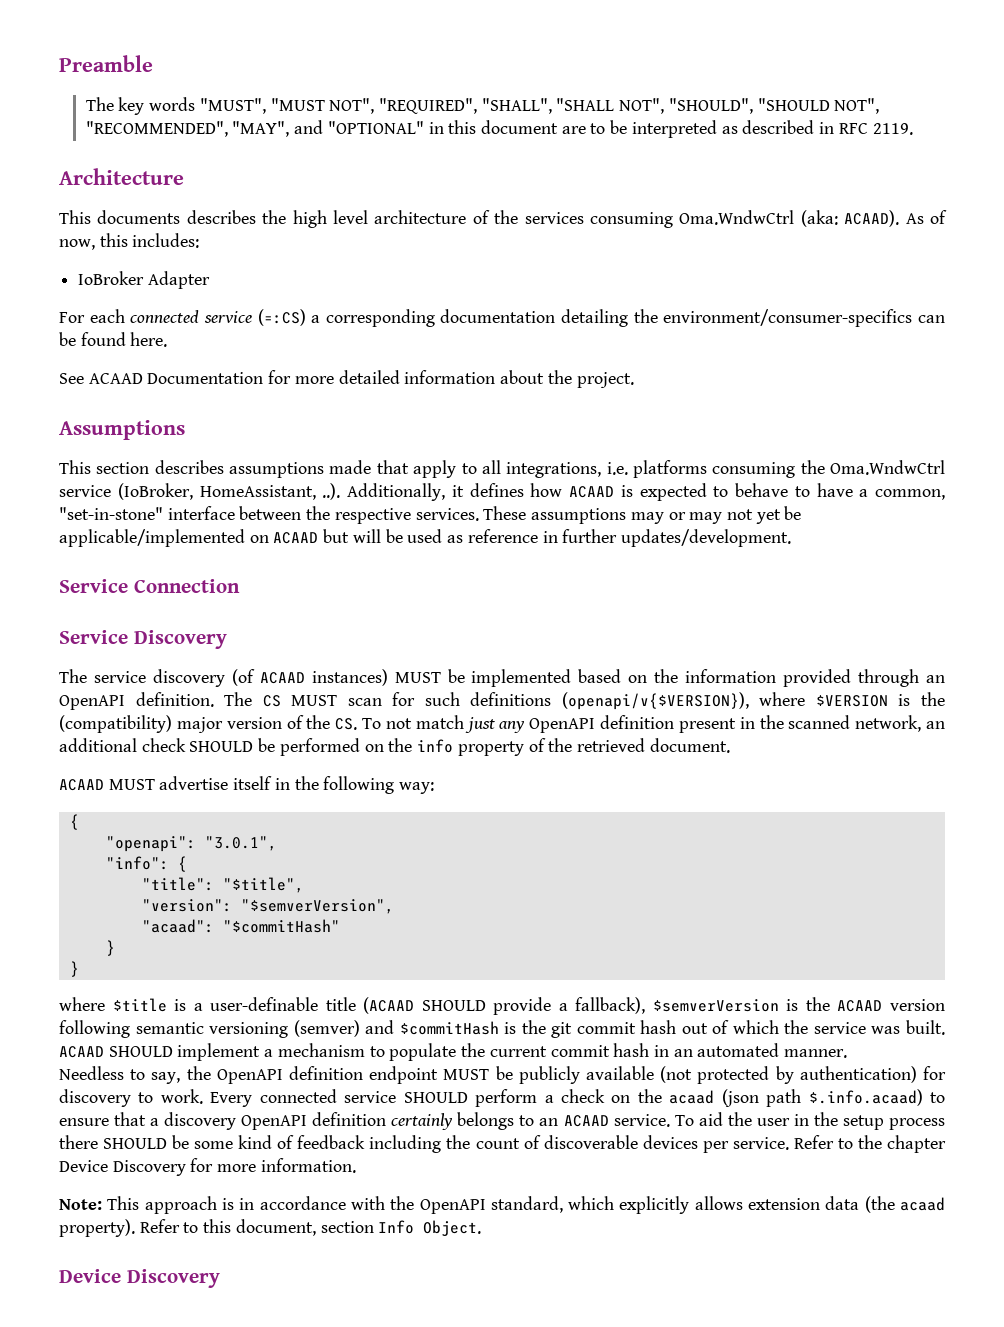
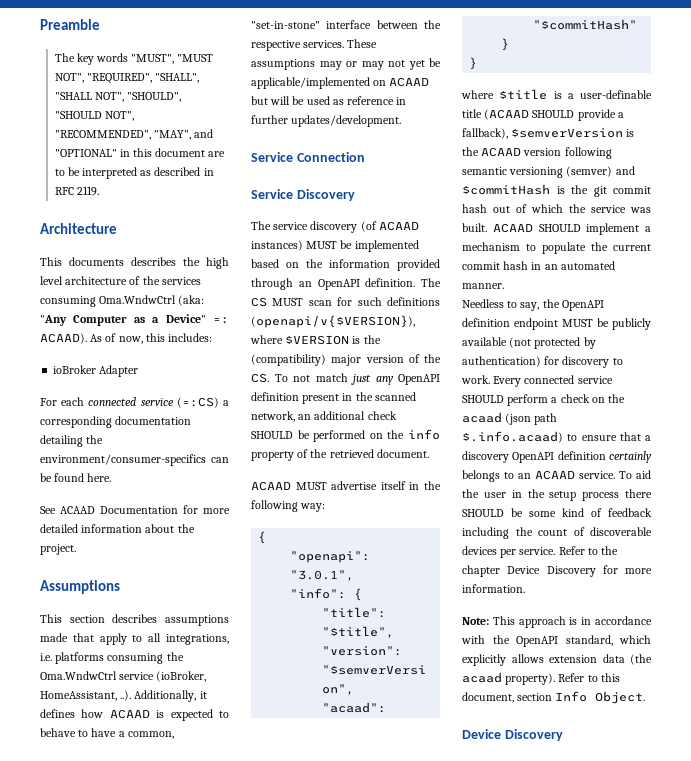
(838, 218) none -> [40,314,229,326] "Any Computer as a Device" =:
[78,271,145,285] IoBroker -> [53,365,97,374] ioBroker
[117,483,193,500] (IoBroker, -> [156,671,207,682] (ioBroker,

